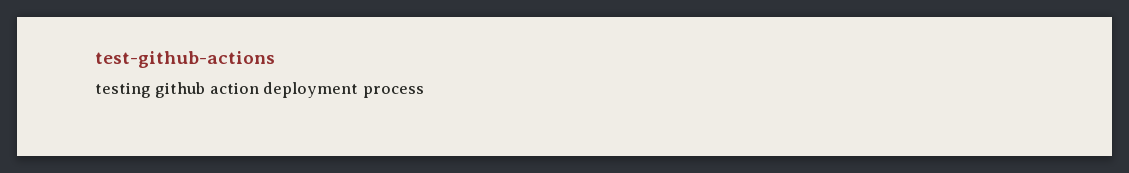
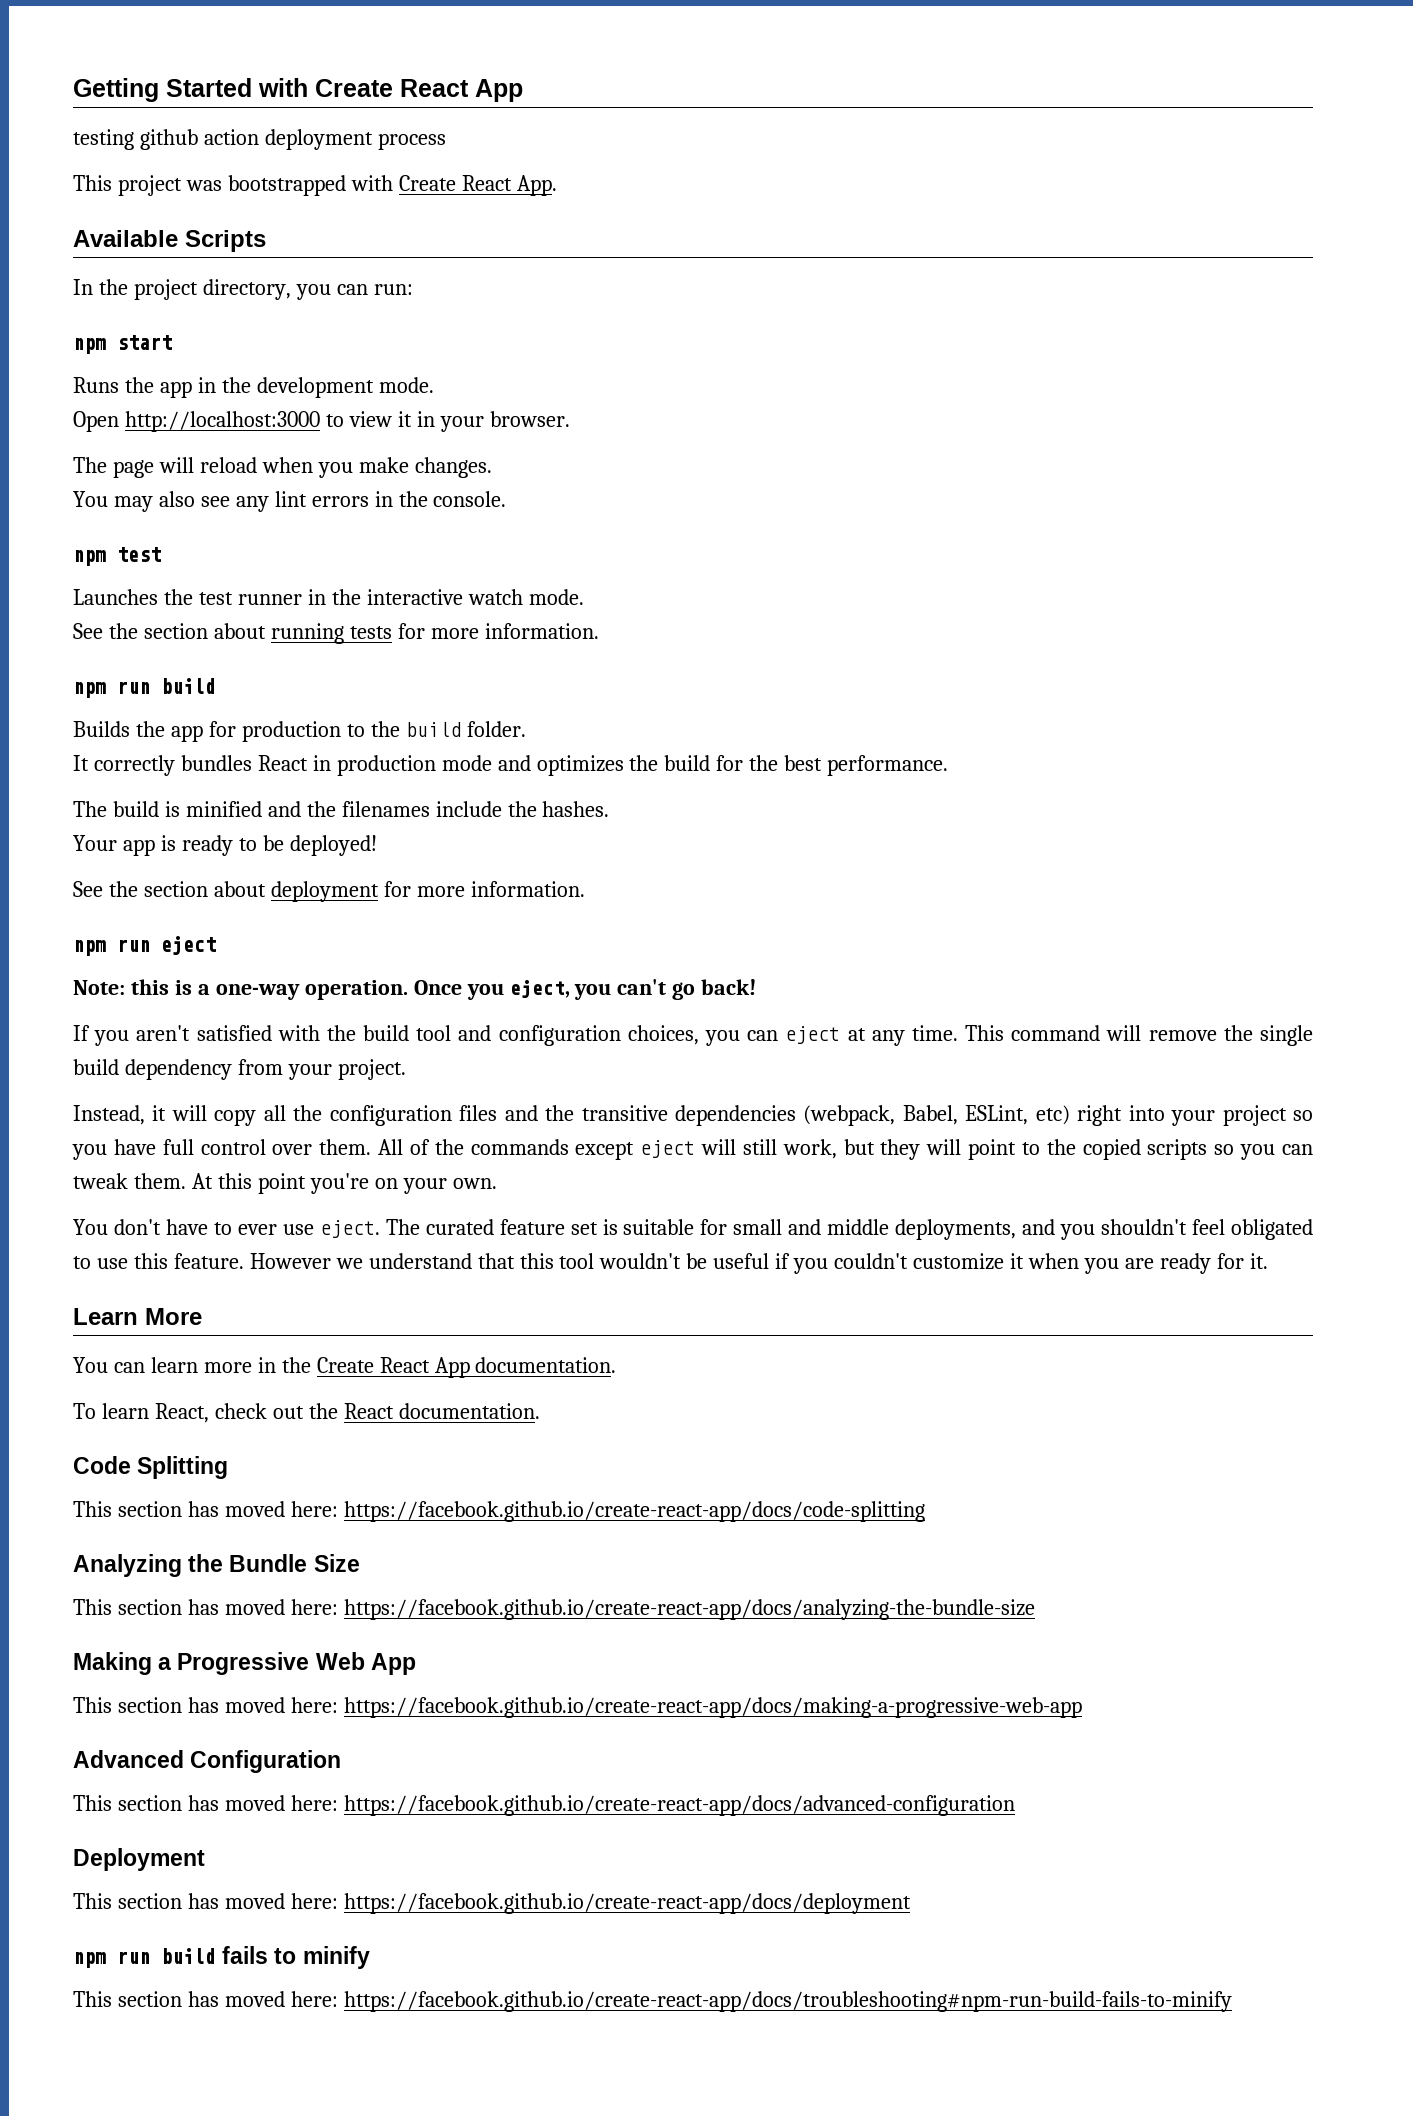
[95,51,275,68] test-github-actions -> [73,78,523,102] Getting Started with Create React App
(424, 92) none -> [73,175,557,196] [73,230,266,252] [73,279,413,300] [73,335,172,354] [73,377,434,398] [73,411,570,432] [73,457,492,478] [73,491,507,512] [73,547,161,566] [73,589,584,605] [73,623,599,644] [73,678,216,698] [73,721,526,742] [73,755,949,776] [73,801,610,817] [73,835,377,856] [73,881,585,902] [73,936,216,956] [73,979,757,1000] [73,1025,1313,1046] [73,1059,406,1080] [73,1105,1314,1126] [72,1139,1313,1160] [73,1173,497,1194] [73,1219,1314,1240] [73,1253,1268,1274] [73,1308,202,1325] [73,1357,617,1378] [73,1403,540,1423] [73,1456,229,1479] [73,1501,925,1522] [73,1554,360,1577] [73,1599,1035,1620] [73,1652,416,1675] [73,1697,1082,1718] [73,1750,342,1773] [73,1795,1015,1816] [73,1848,205,1871] [73,1893,911,1914] [73,1946,370,1969] [73,1991,1232,2012] // This project was bootstrapped with Create React App. // Available Scripts // In the project directory, you can run: // npm start // Runs the app in the development mode. // Open http://localhost:3000 to view it in your browser. // The page will reload when you make changes. // You may also see any lint errors in the console. // npm test // Launches the test runner in the interactive watch mode. // See the section about running tests for more information. // npm run build // Builds the app for production to the build folder. // It correctly bundles React in production mode and optimizes the build for the best performance. // The build is minified and the filenames include the hashes. // Your app is ready to be deployed! // See the section about deployment for more information. // npm run eject // Note: this is a one-way operation. Once you eject, you can't go back! // If you aren't satisfied with the build tool and configuration choices, you can eject at any time. This command will remove the single build dependency from your project. // Instead, it will copy all the configuration files and the transitive dependencies (webpack, Babel, ESLint, etc) right into your project so you have full control over them. All of the commands except eject will still work, but they will point to the copied scripts so you can tweak them. At this point you're on your own. // You don't have to ever use eject. The curated feature set is suitable for small and middle deployments, and you shouldn't feel obligated to use this feature. However we understand that this tool wouldn't be useful if you couldn't customize it when you are ready for it. // Learn More // You can learn more in the Create React App documentation. // To learn React, check out the React documentation. // Code Splitting // This section has moved here: https://facebook.github.io/create-react-app/docs/code-splitting // Analyzing the Bundle Size // This section has moved here: https://facebook.github.io/create-react-app/docs/analyzing-the-bundle-size // Making a Progressive Web App // This section has moved here: https://facebook.github.io/create-react-app/docs/making-a-progressive-web-app // Advanced Configuration // This section has moved here: https://facebook.github.io/create-react-app/docs/advanced-configuration // Deployment // This section has moved here: https://facebook.github.io/create-react-app/docs/deployment // npm run build fails to minify // This section has moved here: https://facebook.github.io/create-react-app/docs/troubleshooting#npm-run-build-fails-to-minify

